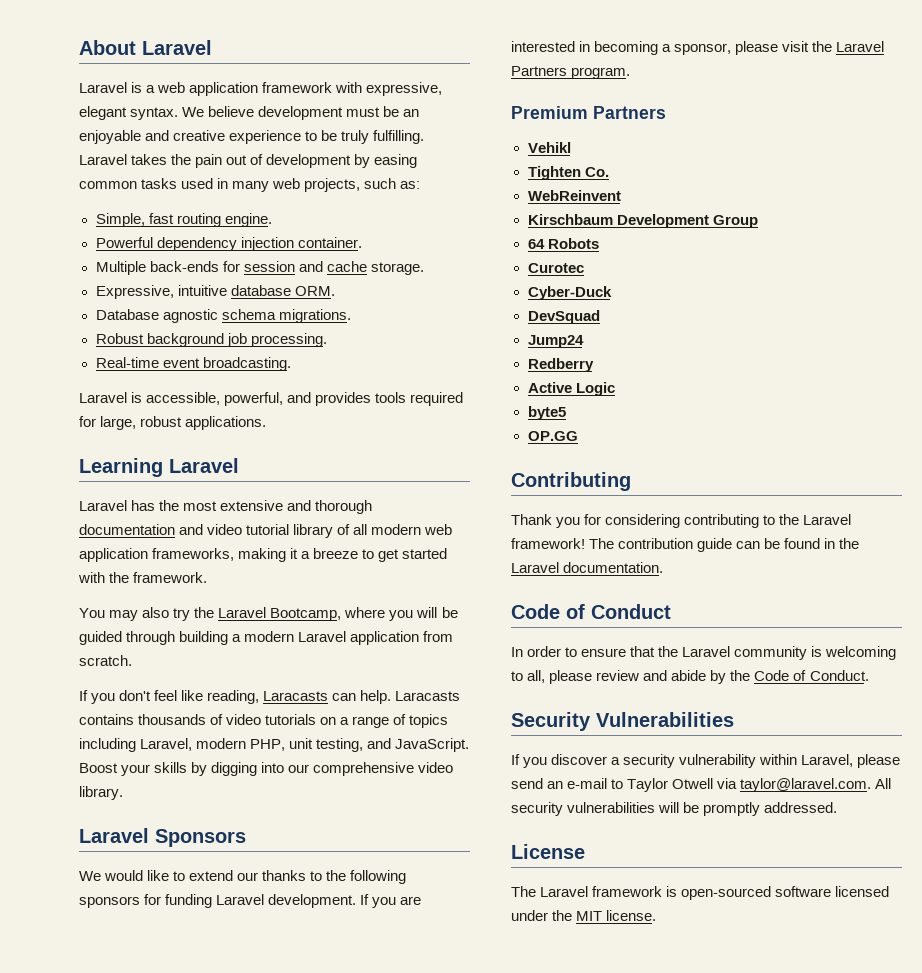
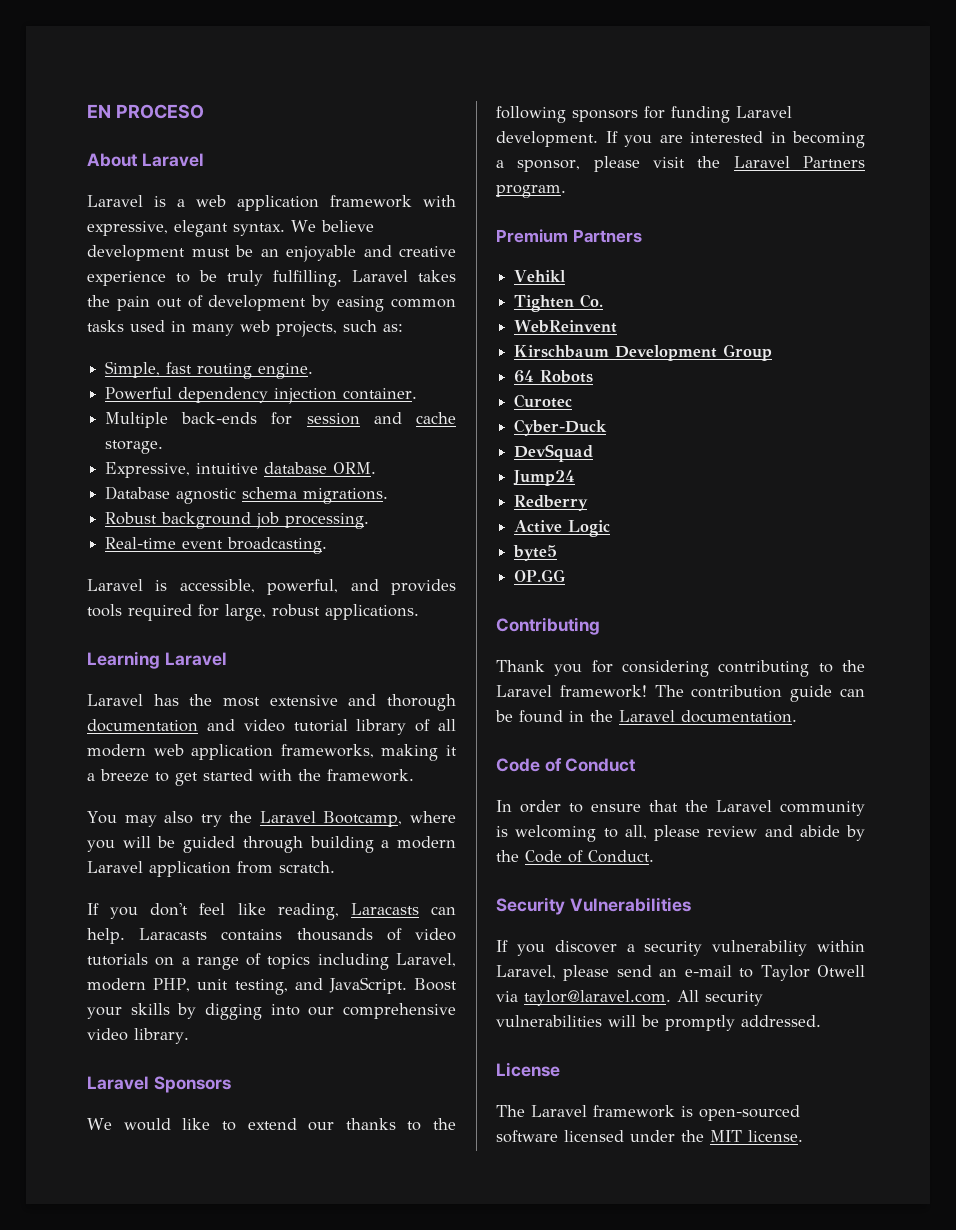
(79, 47) none -> [87,104,204,119] EN PROCESO //

